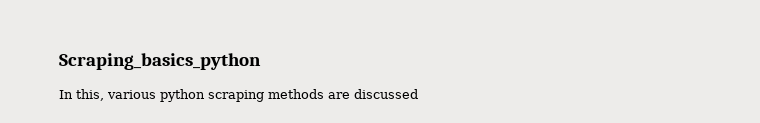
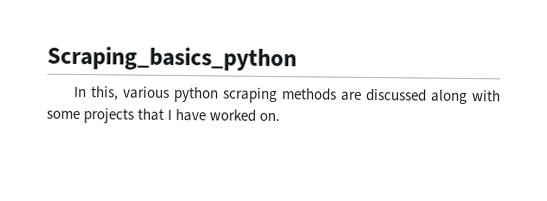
(418, 94) none -> [429,89,502,104] [46,108,281,124] along with some projects that I have worked on.

